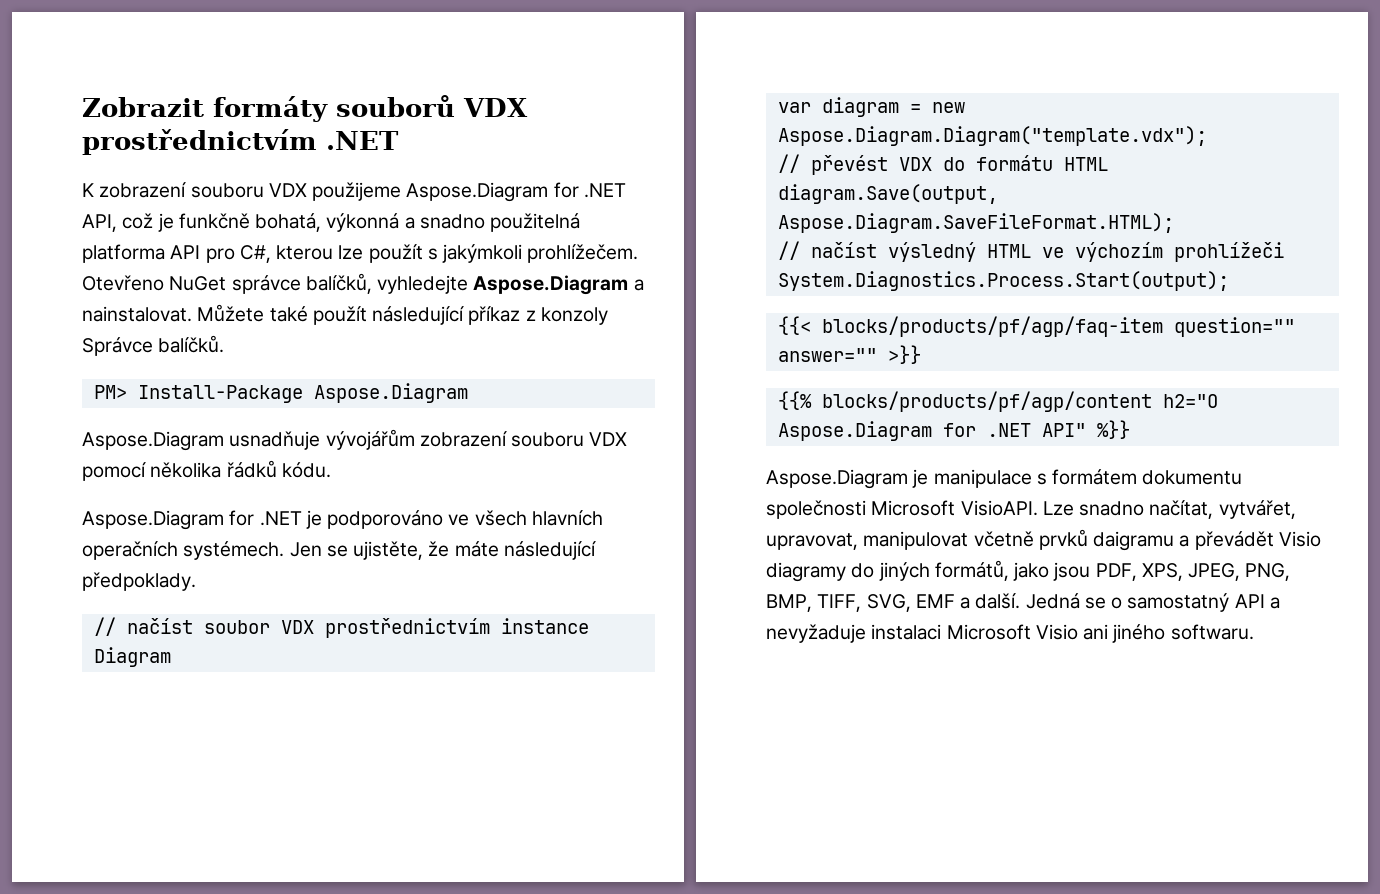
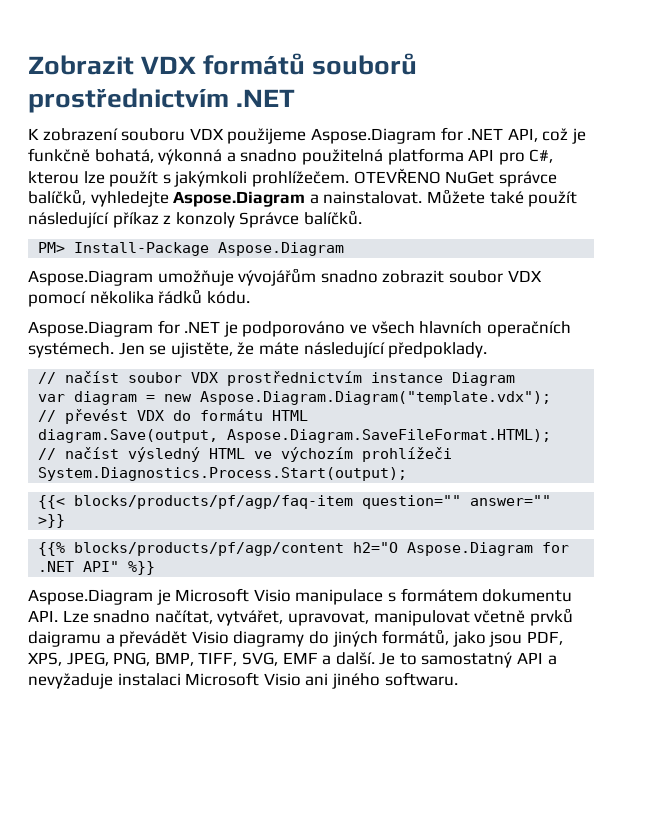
[213,95,528,122] formáty souborů VDX -> [141,53,418,75] VDX formátů souborů
[82,275,164,291] Otevřeno -> [353,168,441,184] OTEVŘENO
[229,429,585,450] usnadňuje vývojářům zobrazení souboru -> [157,268,503,286] umožňuje vývojářům snadno zobrazit soubor
(929, 478) none -> [175,588,291,602] Microsoft Visio
[766,500,1038,519] společnosti Microsoft VisioAPI. -> [28,610,58,622] API.
[1025,593,1123,609] Jedná se o -> [379,652,417,665] Je to

